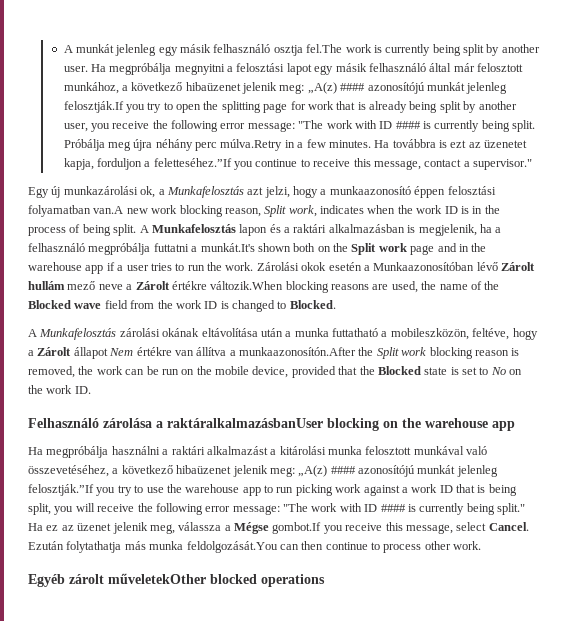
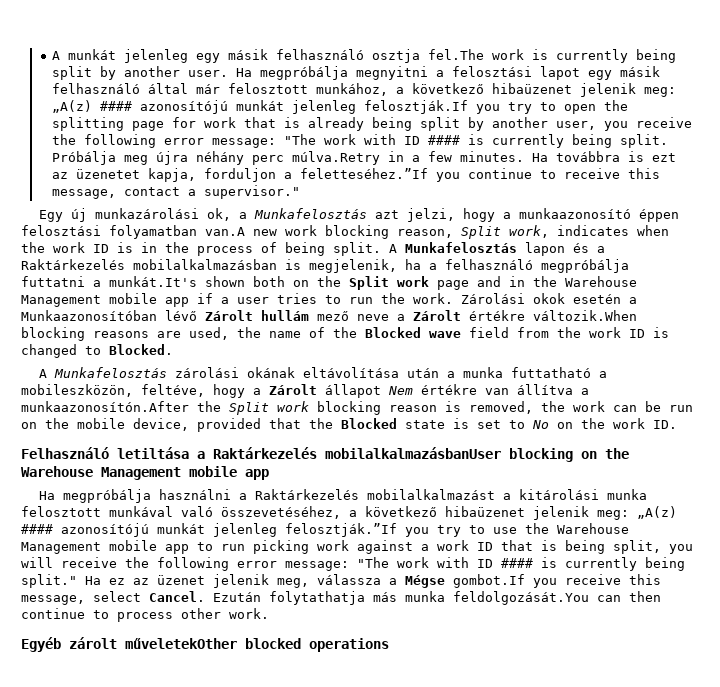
[293,224,405,233] raktári alkalmazásban -> [21,259,277,270] Raktárkezelés mobilalkalmazásban
[28,262,82,271] warehouse -> [565,276,637,287] [21,293,157,307] Warehouse Management mobile
[103,418,488,431] zárolása a raktáralkalmazásbanUser blocking on the warehouse -> [117,447,629,462] [21,466,237,480] letiltása a Raktárkezelés mobilalkalmazásbanUser blocking on the Warehouse Management mobile
[171,446,268,455] raktári alkalmazást -> [255,489,496,500] Raktárkezelés mobilalkalmazást
[185,484,240,493] warehouse -> [557,523,629,534] [21,540,157,554] Warehouse Management mobile

